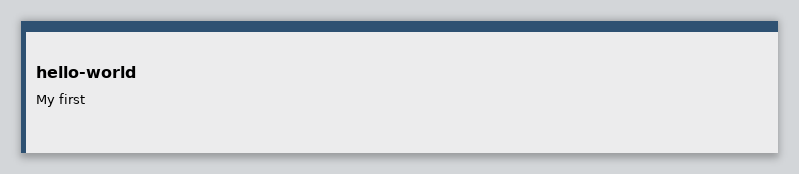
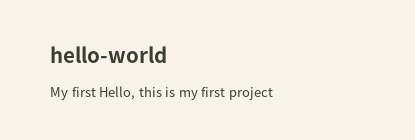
(85, 98) none -> [99,86,273,100] Hello, this is my first project

